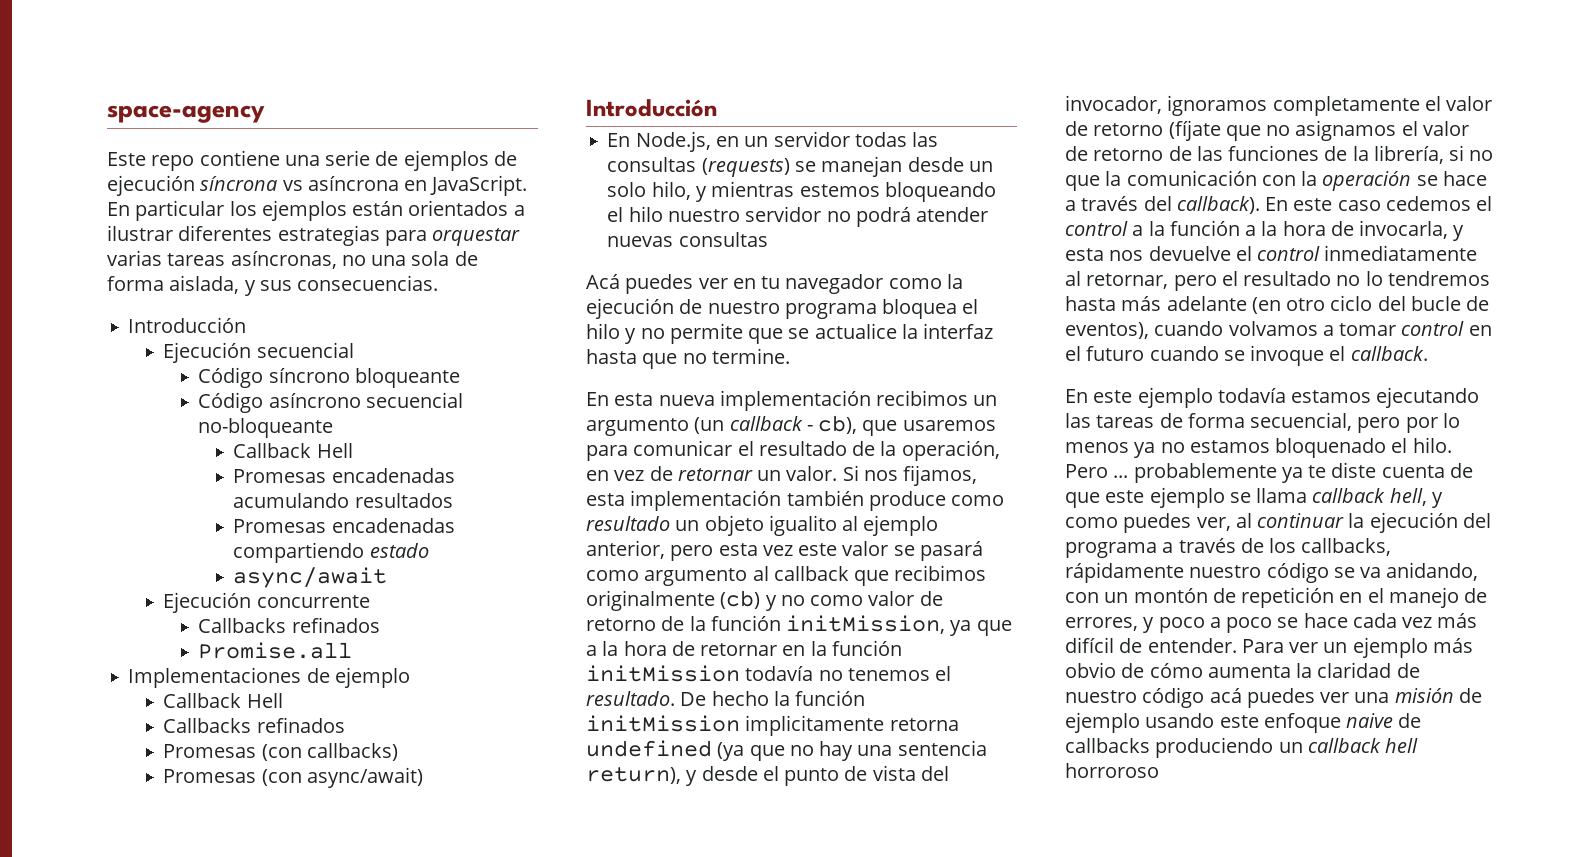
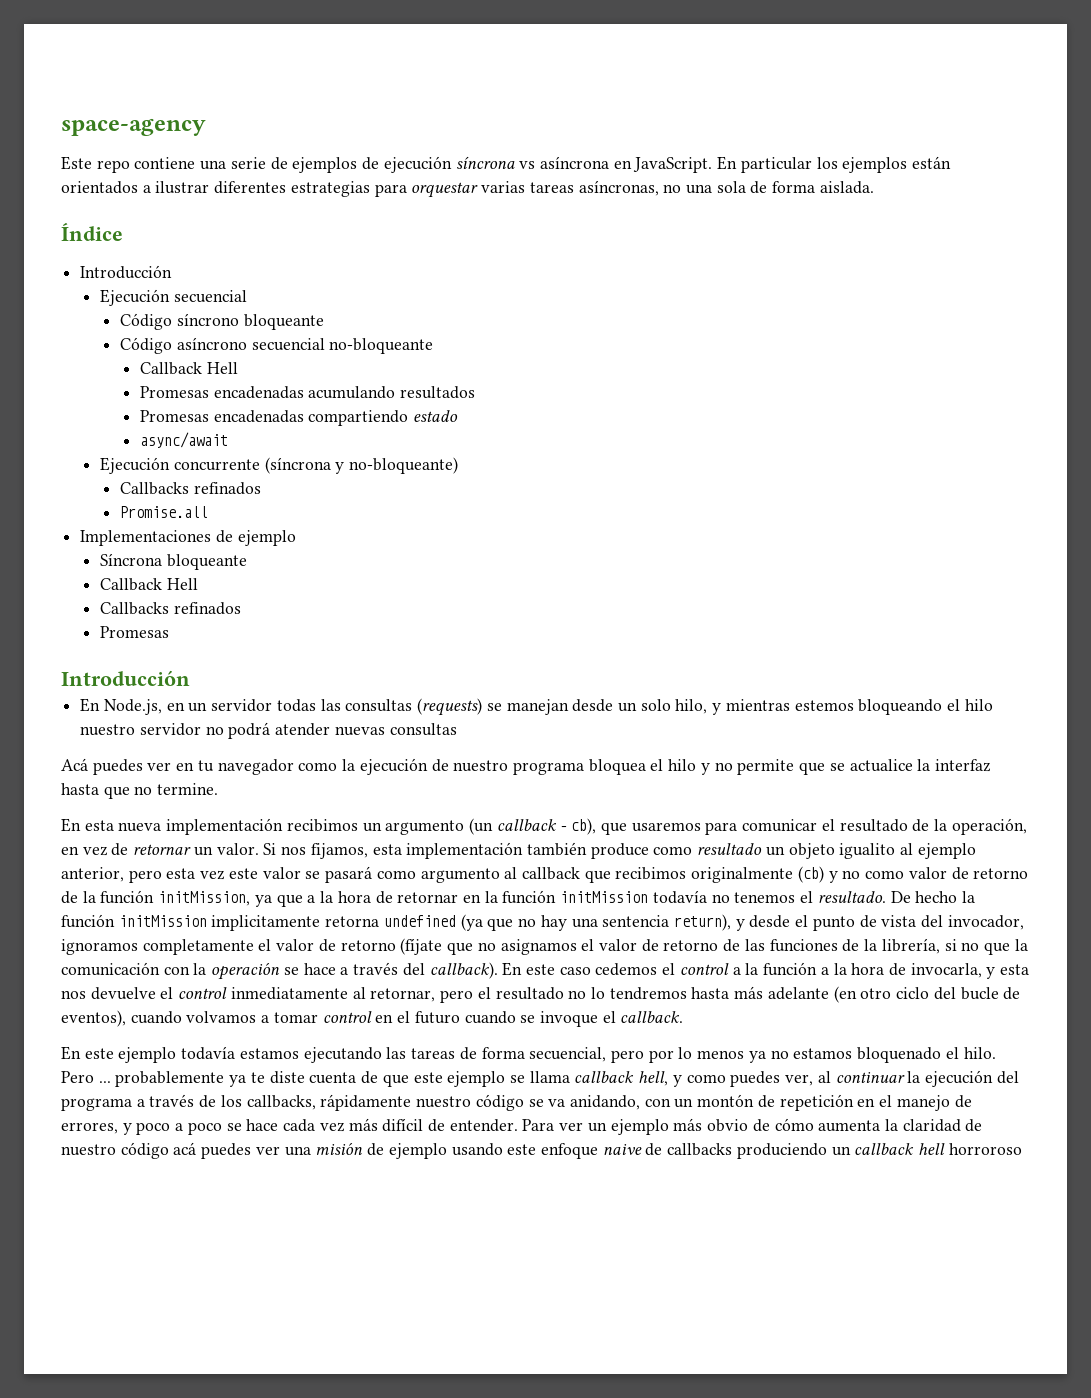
[169,275,439,296] aislada, y sus consecuencias. -> [819,181,874,194] [61,222,123,241] aislada. // Índice
(370, 601) none -> [264,457,459,474] (síncrona y no-bloqueante)
(410, 677) none -> [100,553,247,570] // Síncrona bloqueante
[261,743,398,761] [163,767,423,788] (con callbacks) // Promesas (con async/await) -> (170, 632) none

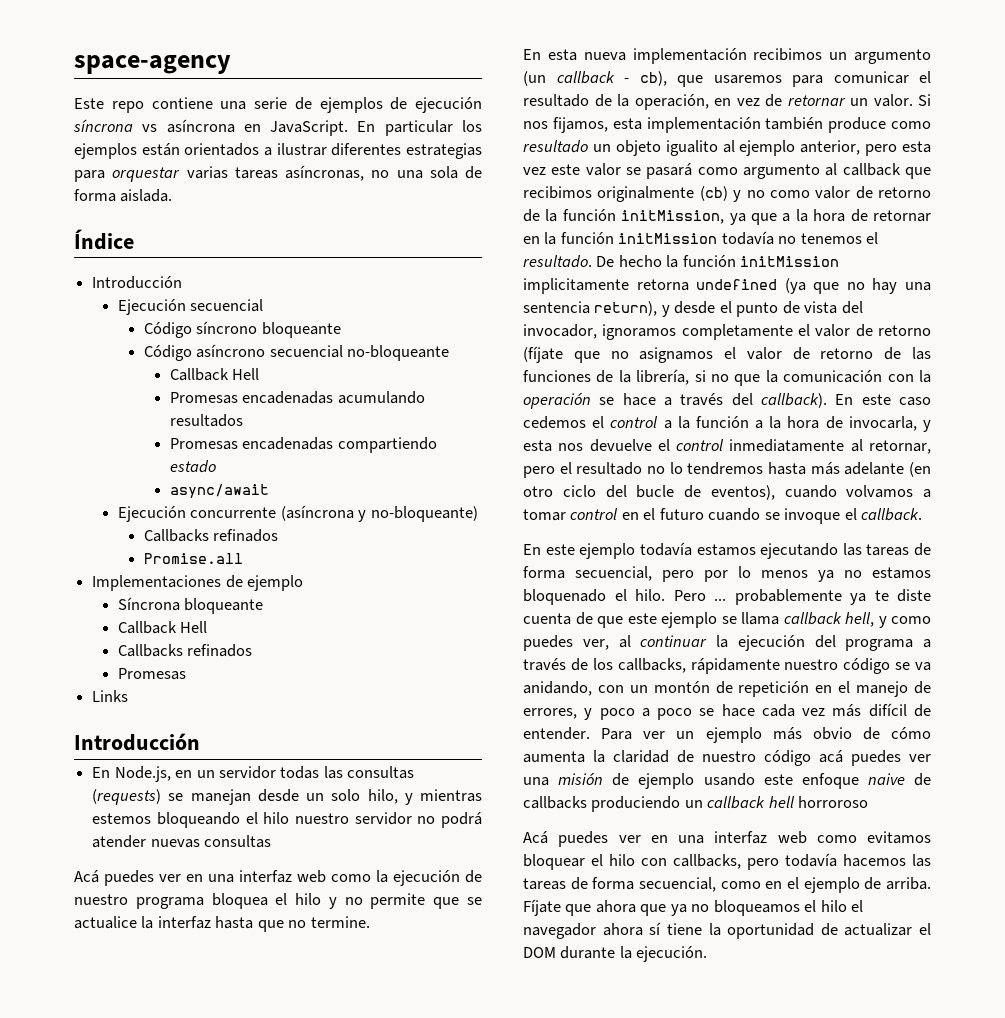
[264,457,331,474] (síncrona -> [280,505,354,521] (asíncrona
(170, 632) none -> [92,690,129,702] // Links
[197,759,294,775] tu navegador -> [208,870,326,883] una interfaz web
(1022, 1149) none -> [523,831,931,847] [523,853,931,870] [523,877,931,893] [523,899,864,916] [523,922,931,939] [523,946,708,962] // Acá puedes ver en una interfaz web como evitamos bloquear el hilo con callbacks, pero todavía hacemos las tareas de forma secuencial, como en el ejemplo de arriba. Fíjate que ahora que ya no bloqueamos el hilo el navegador ahora sí tiene la oportunidad de actualizar el DOM durante la ejecución.

